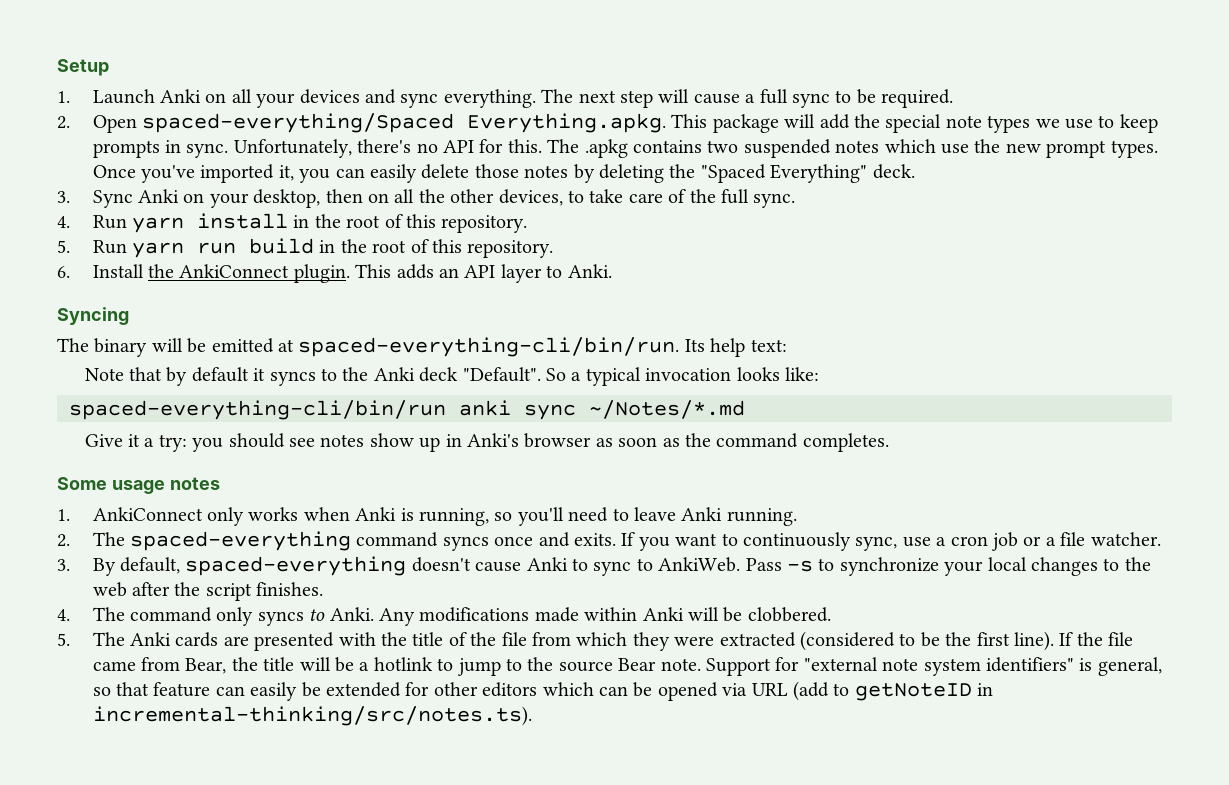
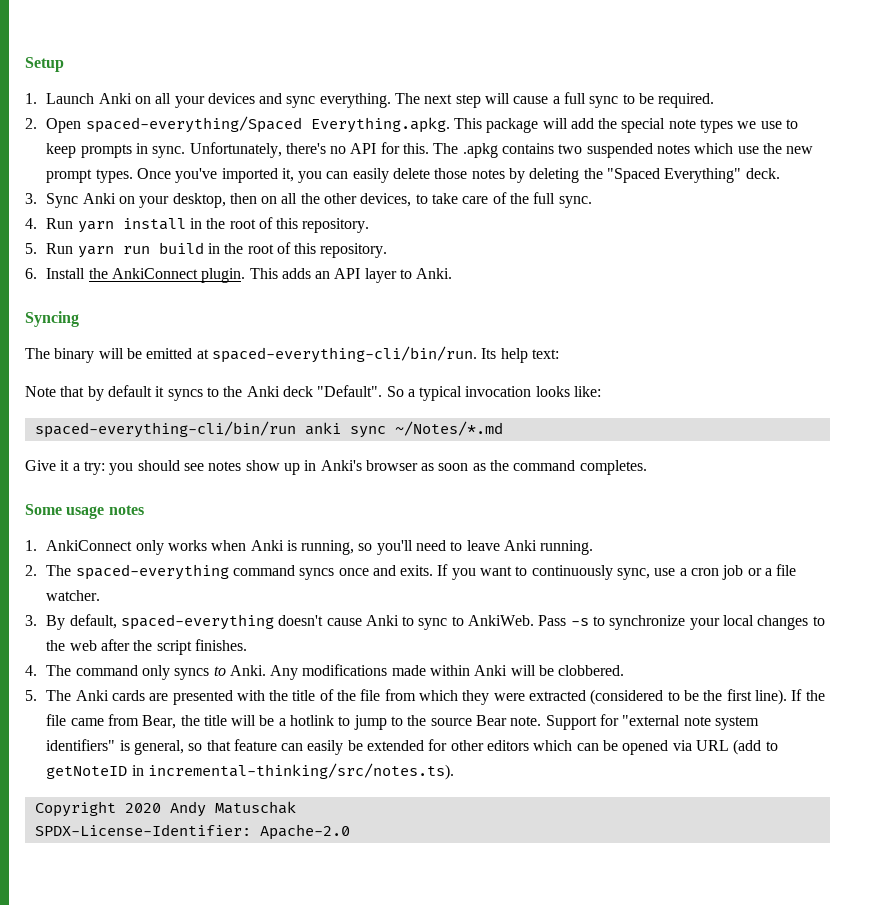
(532, 716) none -> [34,801,296,817] [34,824,350,840] // Copyright 2020 Andy Matuschak // SPDX-License-Identifier: Apache-2.0

